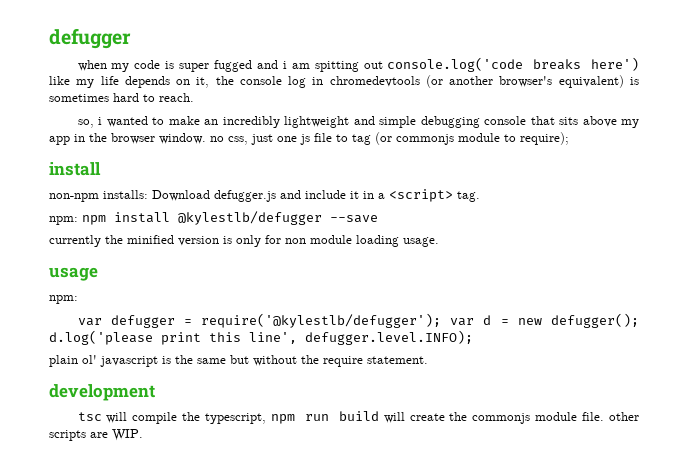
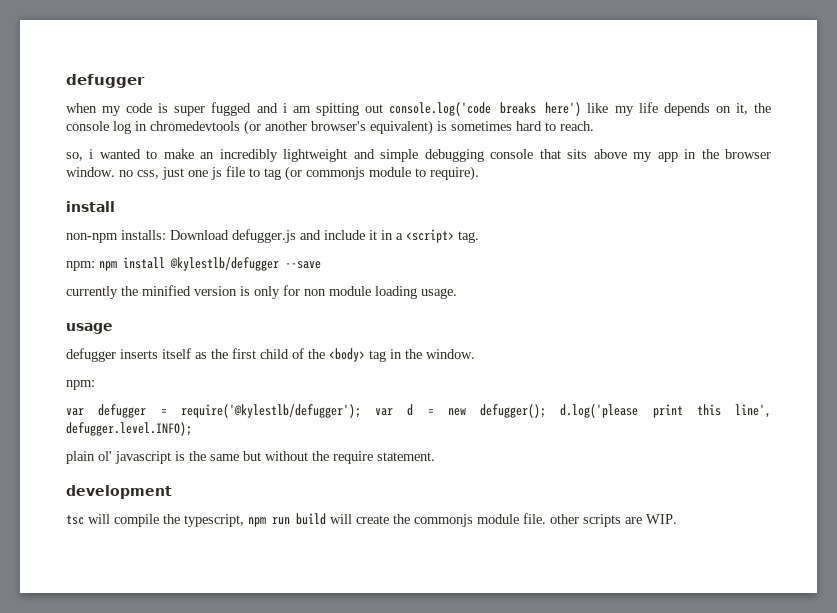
[520,132,569,145] require); -> [430,166,479,181] require).
(98, 274) none -> [66,348,475,362] // defugger inserts itself as the first child of the <body> tag in the window.

